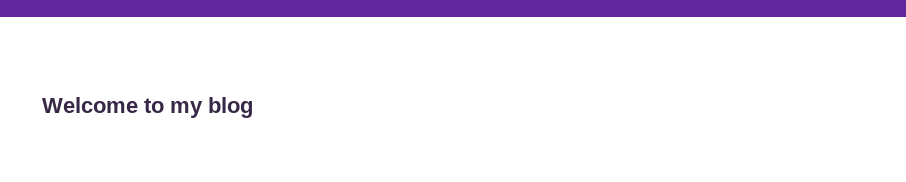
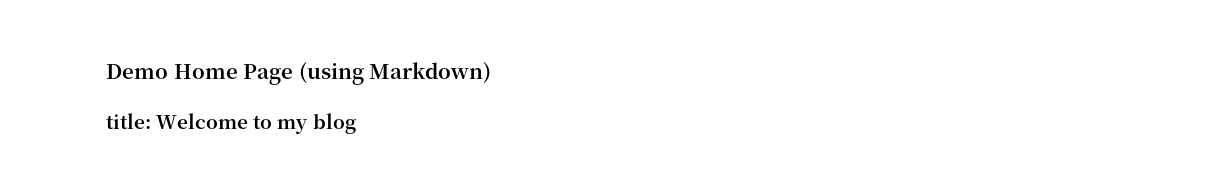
(42, 105) none -> [106,62,492,85] [106,113,151,129] Demo Home Page (using Markdown) // title:

